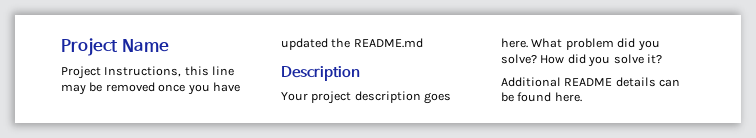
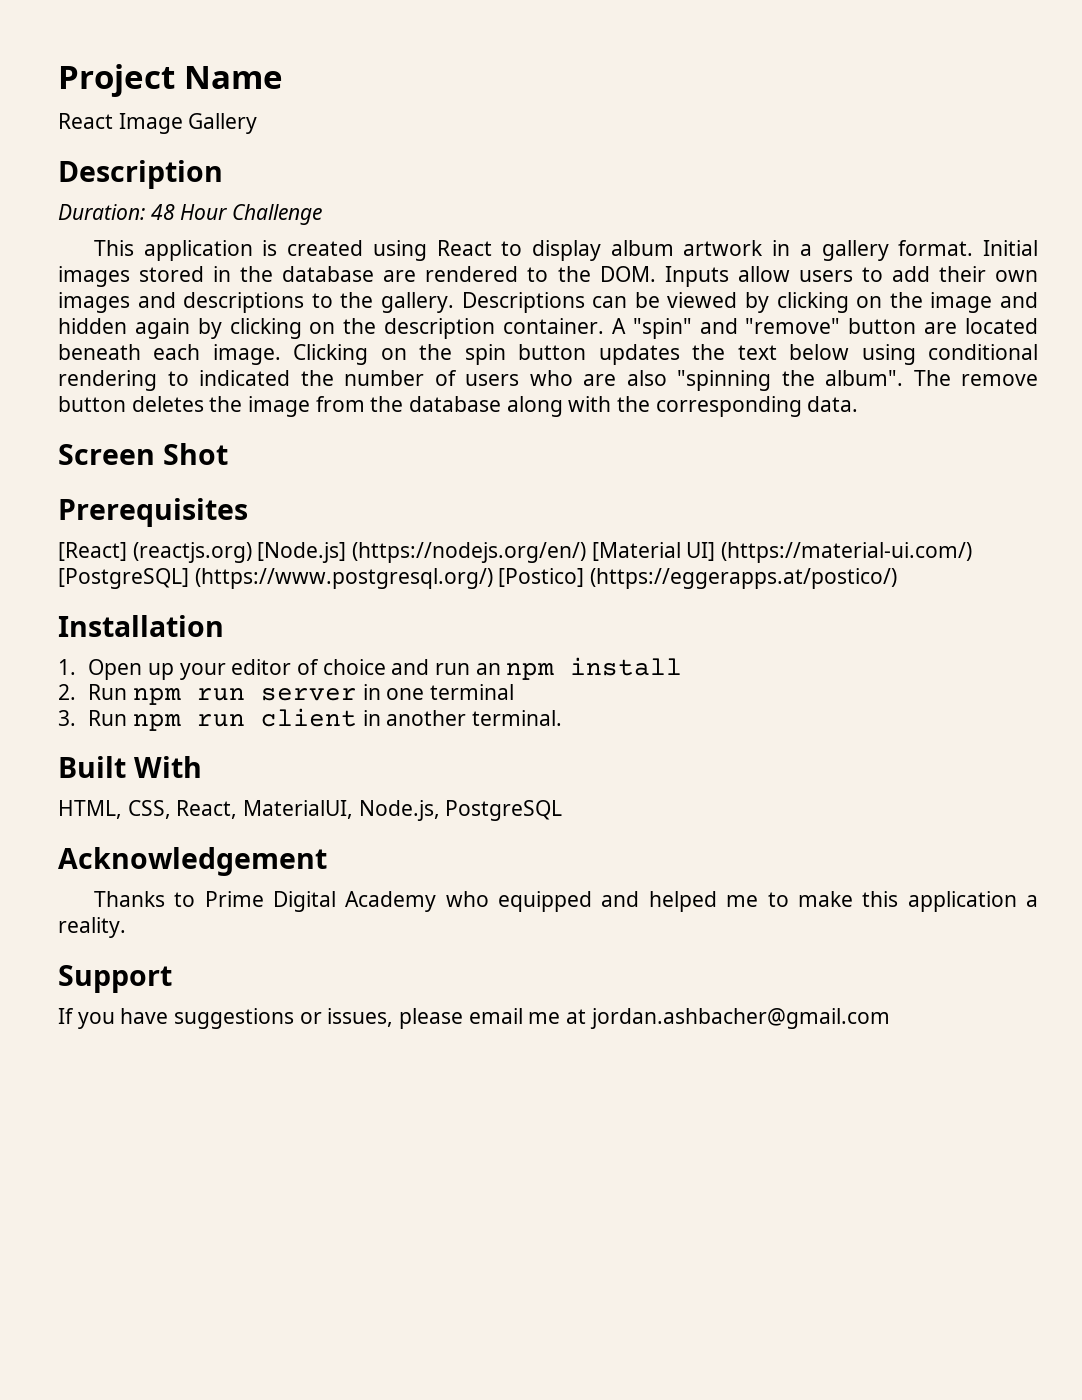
[61,66,235,79] [61,82,240,95] [281,38,423,50] [281,66,360,81] [281,91,452,104] [501,38,660,51] [501,54,662,67] [501,77,681,87] [501,92,582,102] Project Instructions, this line may be removed once you have updated the README.md // Description // Your project description goes here. What problem did you solve? How did you solve it? // Additional README details can be found here. -> [58,113,258,134] [58,160,223,189] [58,204,323,225] [93,240,1038,261] [58,266,1038,287] [58,292,1039,313] [58,318,1039,339] [58,344,1038,365] [58,370,1038,391] [58,396,859,417] [58,443,228,465] [58,498,248,527] [58,542,973,563] [58,568,898,589] [58,615,224,637] [58,657,683,680] [58,684,515,705] [58,708,563,731] [58,756,202,778] [58,800,563,821] [58,847,327,876] [93,891,1038,912] [58,917,126,938] [58,965,172,993] [58,1008,890,1029] React Image Gallery // Description // Duration: 48 Hour Challenge // This application is created using React to display album artwork in a gallery format. Initial images stored in the database are rendered to the DOM. Inputs allow users to add their own images and descriptions to the gallery. Descriptions can be viewed by clicking on the image and hidden again by clicking on the description container. A "spin" and "remove" button are located beneath each image. Clicking on the spin button updates the text below using conditional rendering to indicated the number of users who are also "spinning the album". The remove button deletes the image from the database along with the corresponding data. // Screen Shot // Prerequisites // [React] (reactjs.org) [Node.js] (https://nodejs.org/en/) [Material UI] (https://material-ui.com/) [PostgreSQL] (https://www.postgresql.org/) [Postico] (https://eggerapps.at/postico/) // Installation // 1. Open up your editor of choice and run an npm install // 2. Run npm run server in one terminal // 3. Run npm run client in another terminal. // Built With // HTML, CSS, React, MaterialUI, Node.js, PostgreSQL // Acknowledgement // Thanks to Prime Digital Academy who equipped and helped me to make this application a reality. // Support // If you have suggestions or issues, please email me at jordan.ashbacher@gmail.com

